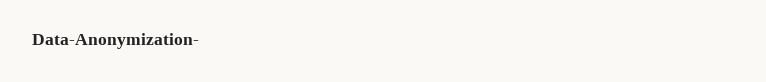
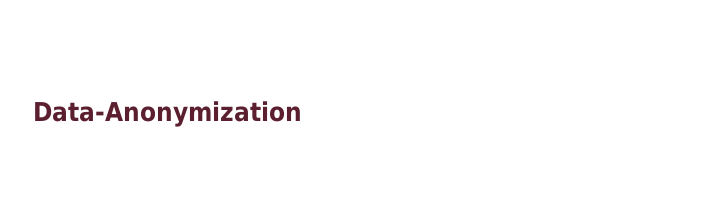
[32,33,199,49] Data-Anonymization- -> [33,101,302,127] Data-Anonymization

